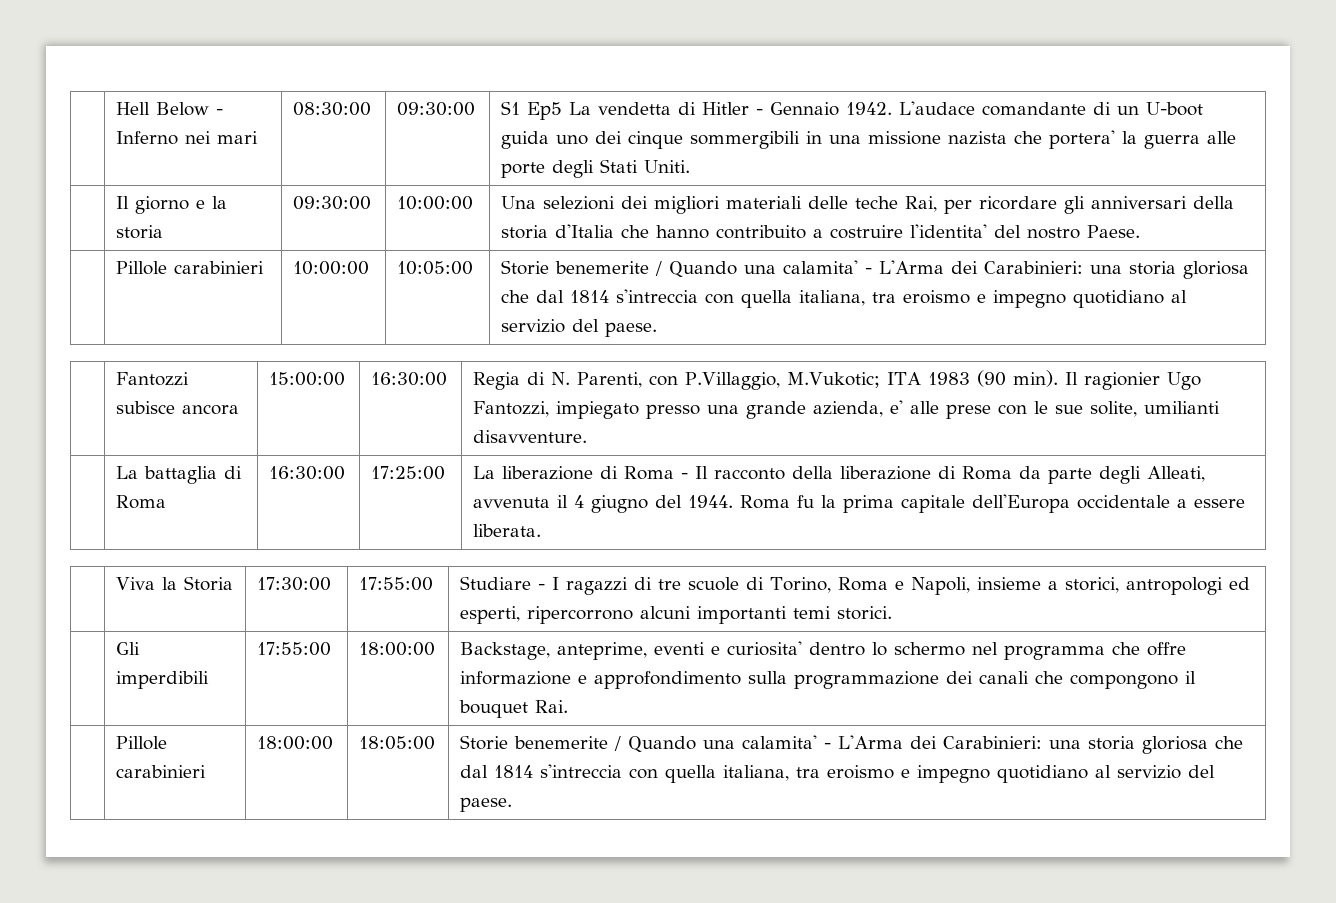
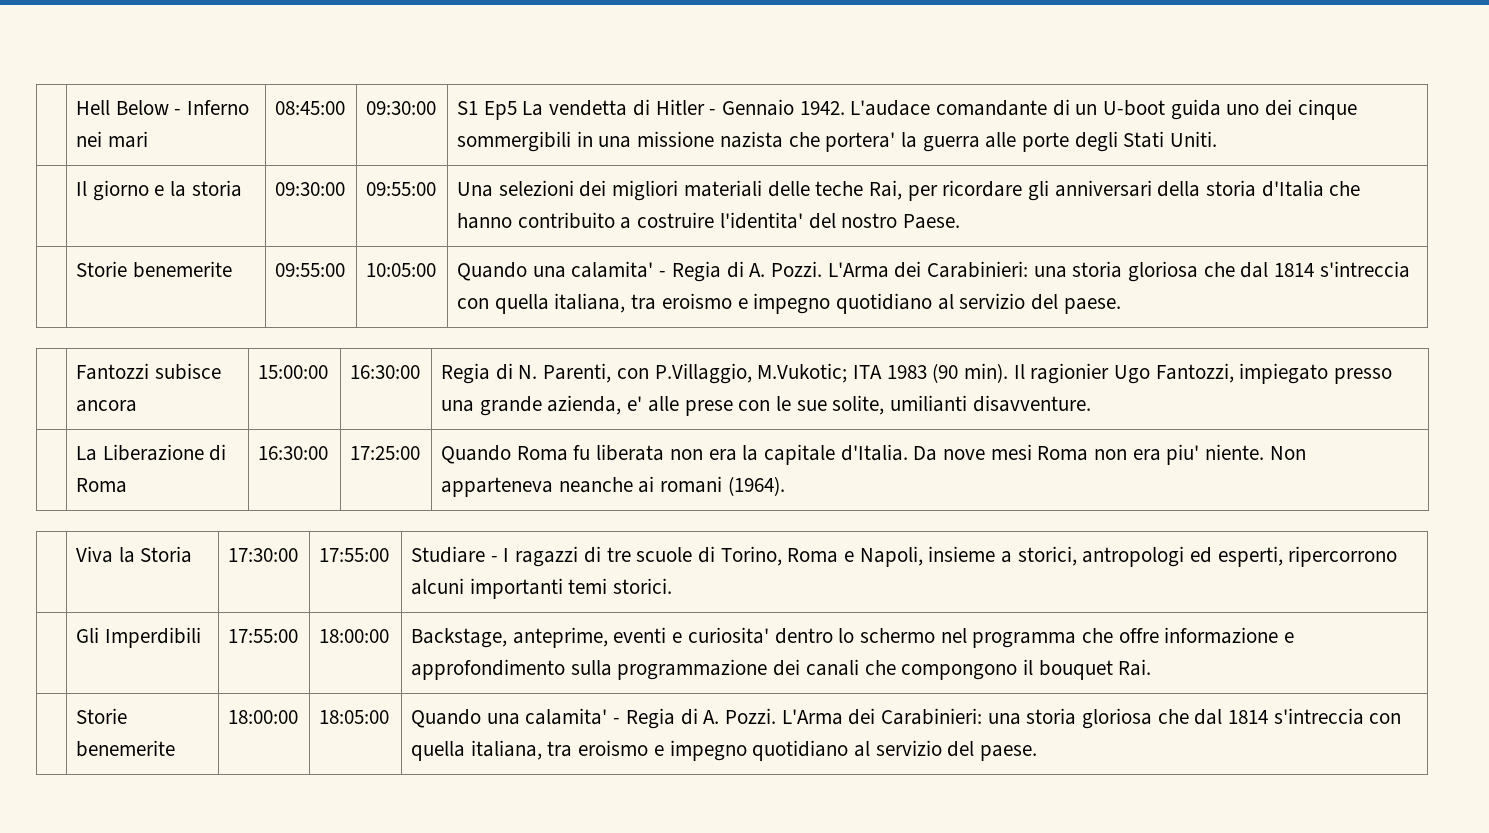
[293,102,372,116] 08:30:00 -> [275,101,346,115] 08:45:00
[397,196,474,210] 10:00:00 -> [366,182,437,196] 09:55:00
[116,261,265,275] [293,261,370,275] [397,261,474,275] [501,260,873,278] Pillole carabinieri | 10:00:00 | 10:05:00 | Storie benemerite / Quando una calamita' - -> [76,261,232,278] [275,263,346,277] [366,263,437,277] [457,261,822,282] Storie benemerite | 09:55:00 | 10:05:00 | Quando una calamita' - Regia di A. Pozzi.
[144,466,218,484] battaglia -> [102,444,204,461] Liberazione
[473,466,1206,484] [473,494,1246,513] [473,524,542,537] La liberazione di Roma - Il racconto della liberazione di Roma da parte degli Alleati, avvenuta il 4 giugno del 1944. Roma fu la prima capitale dell'Europa occidentale a essere liberata. -> [441,444,1306,465] [441,476,785,497] Quando Roma fu liberata non era la capitale d'Italia. Da nove mesi Roma non era piu' niente. Non apparteneva neanche ai romani (1964).
[116,671,210,689] imperdibili -> [104,627,201,648] Imperdibili
[116,736,168,750] [116,765,207,778] Pillole carabinieri -> [76,708,128,724] [76,740,176,757] Storie benemerite
[460,735,832,753] Storie benemerite / Quando una calamita' - -> [411,708,776,729] Quando una calamita' - Regia di A. Pozzi.

